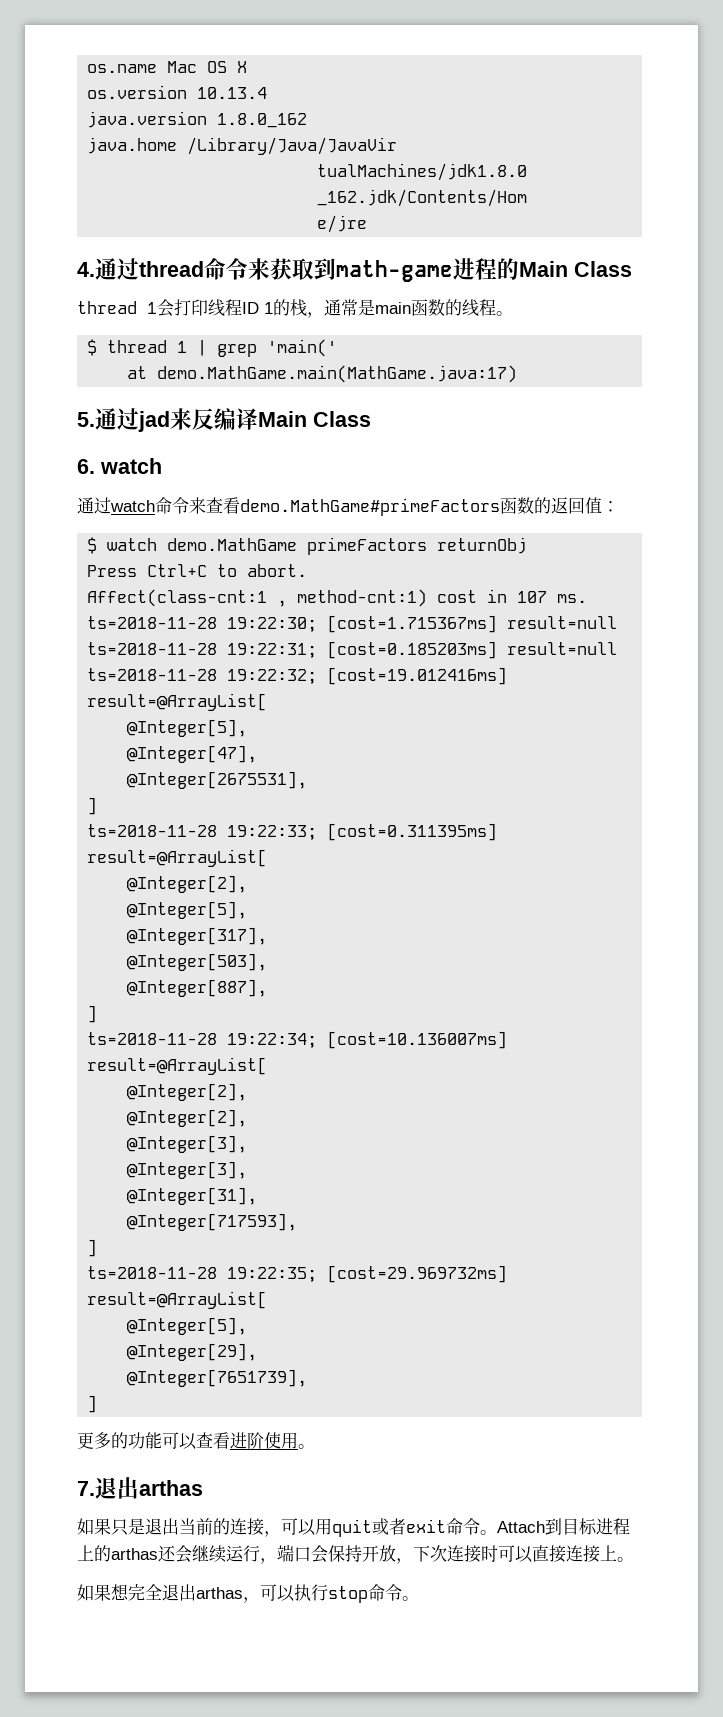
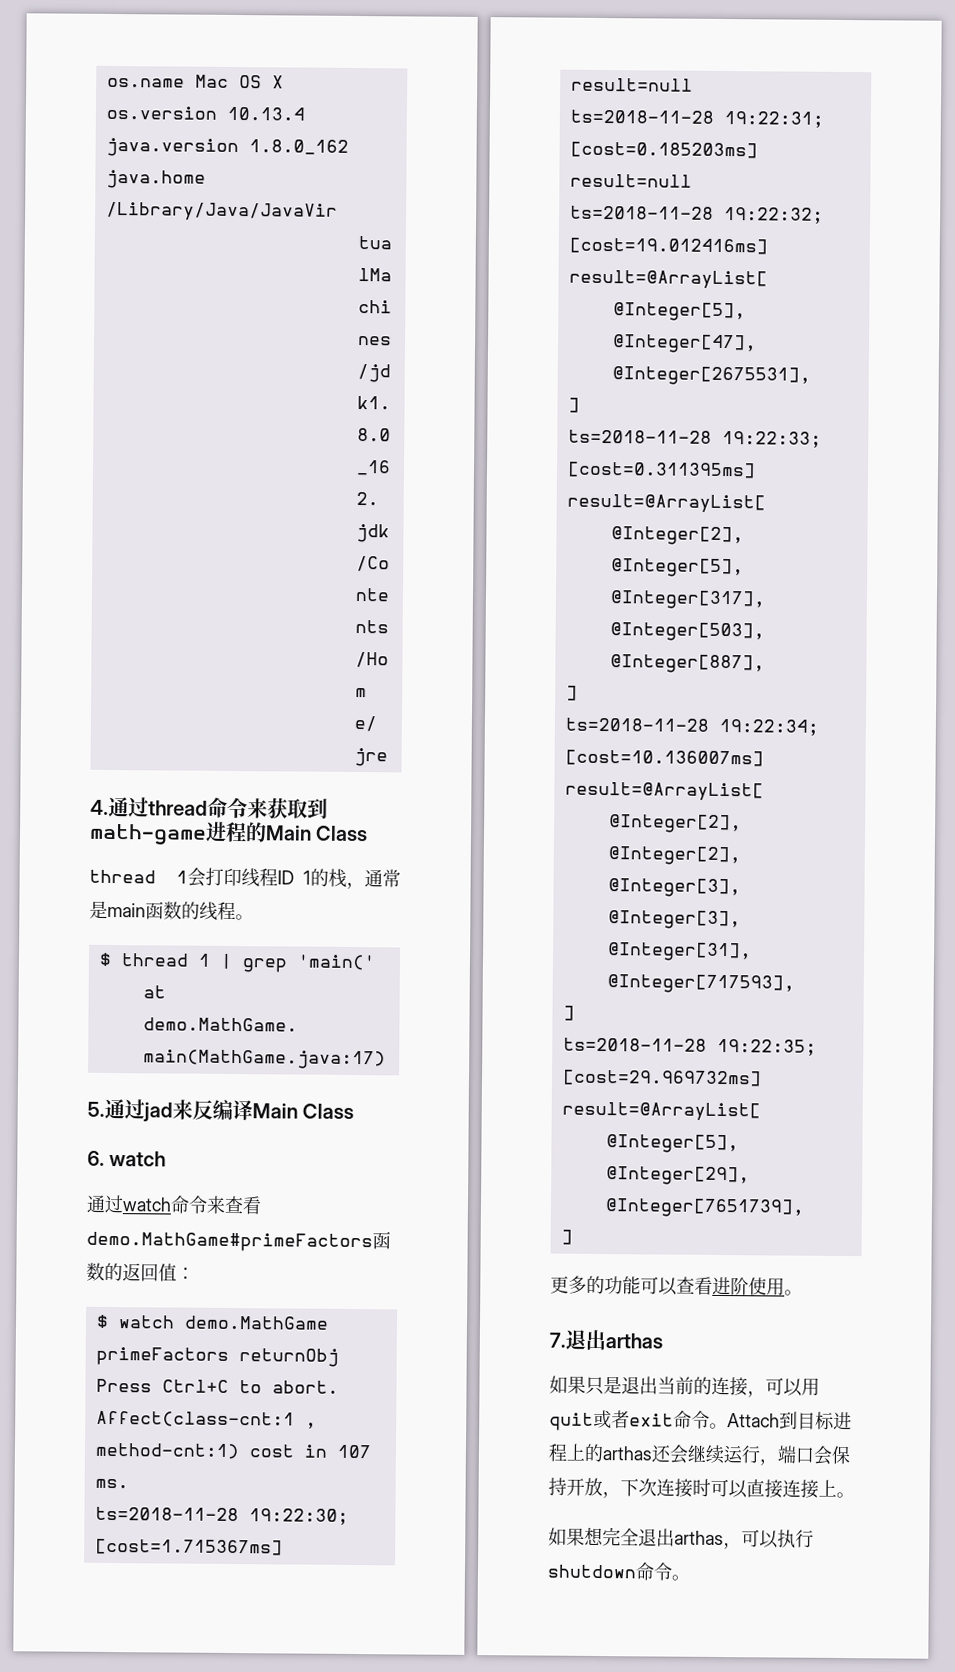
[328,1586,368,1603] stop -> [547,1564,637,1579] shutdown

